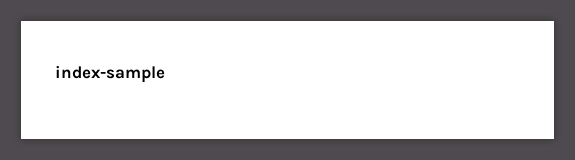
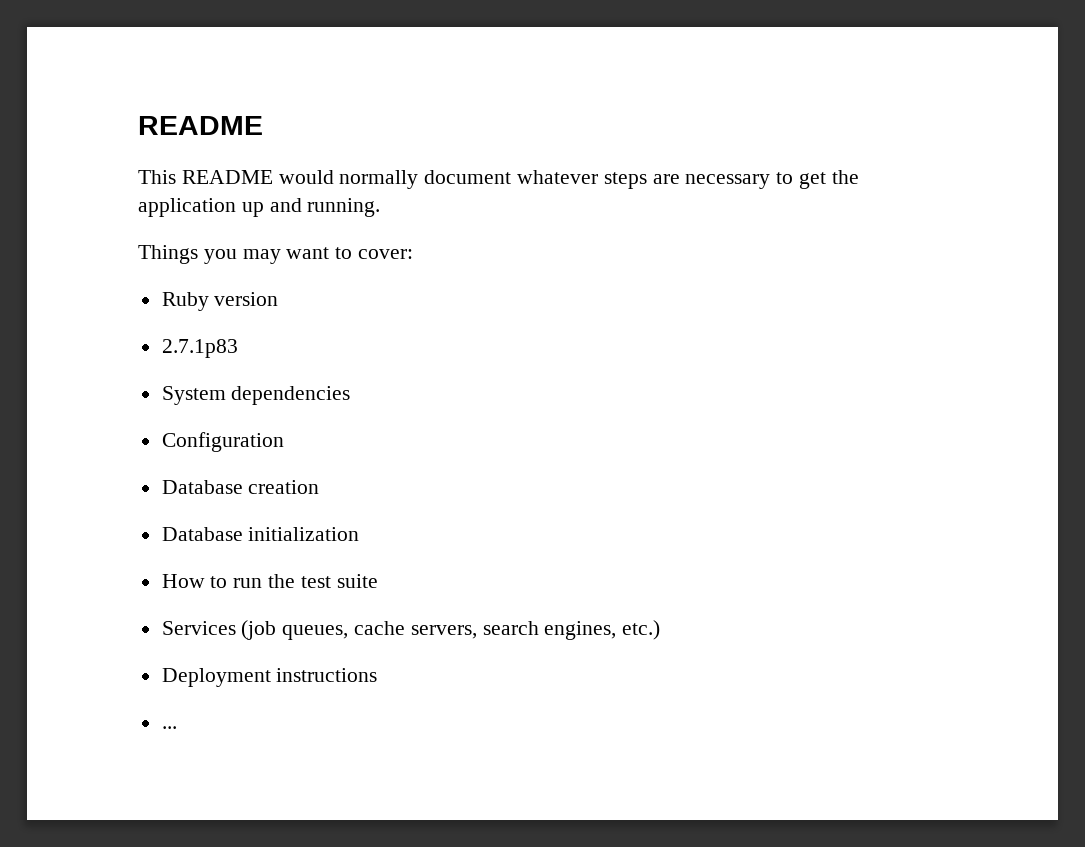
[55,65,165,83] index-sample -> [138,116,263,135] [138,170,859,189] [138,198,381,217] [138,245,414,264] [161,292,279,311] [161,339,238,358] [161,386,351,405] [161,432,284,452] [161,480,320,494] [161,527,360,541] [161,574,378,588] [161,620,661,640] [161,668,378,687] [161,726,177,729] README // This README would normally document whatever steps are necessary to get the application up and running. // Things you may want to cover: // Ruby version // 2.7.1p83 // System dependencies // Configuration // Database creation // Database initialization // How to run the test suite // Services (job queues, cache servers, search engines, etc.) // Deployment instructions // ...

